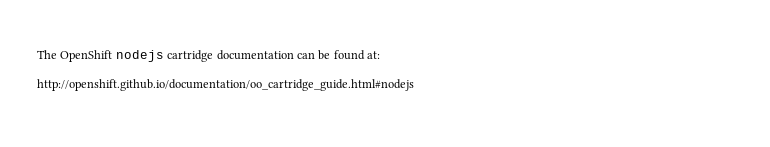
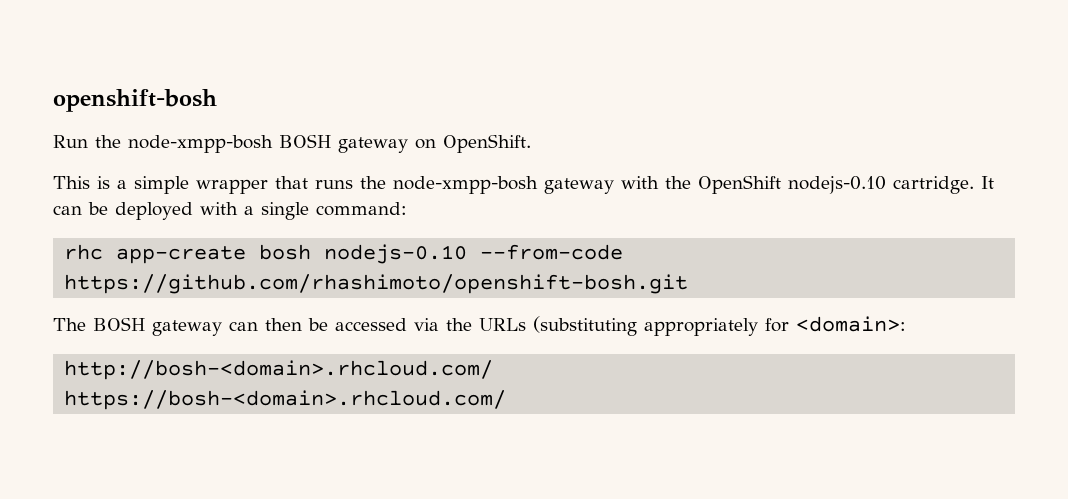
[37,50,380,62] [37,79,414,91] The OpenShift nodejs cartridge documentation can be found at: // http://openshift.github.io/documentation/oo_cartridge_guide.html#nodejs -> [53,89,217,112] [53,134,531,153] [53,175,994,194] [53,202,407,220] [64,244,624,264] [64,274,689,294] [53,316,906,336] [64,360,494,380] [64,390,507,410] openshift-bosh // Run the node-xmpp-bosh BOSH gateway on OpenShift. // This is a simple wrapper that runs the node-xmpp-bosh gateway with the OpenShift nodejs-0.10 cartridge. It can be deployed with a single command: // rhc app-create bosh nodejs-0.10 --from-code https://github.com/rhashimoto/openshift-bosh.git // The BOSH gateway can then be accessed via the URLs (substituting appropriately for <domain>: // http://bosh-<domain>.rhcloud.com/ // https://bosh-<domain>.rhcloud.com/

